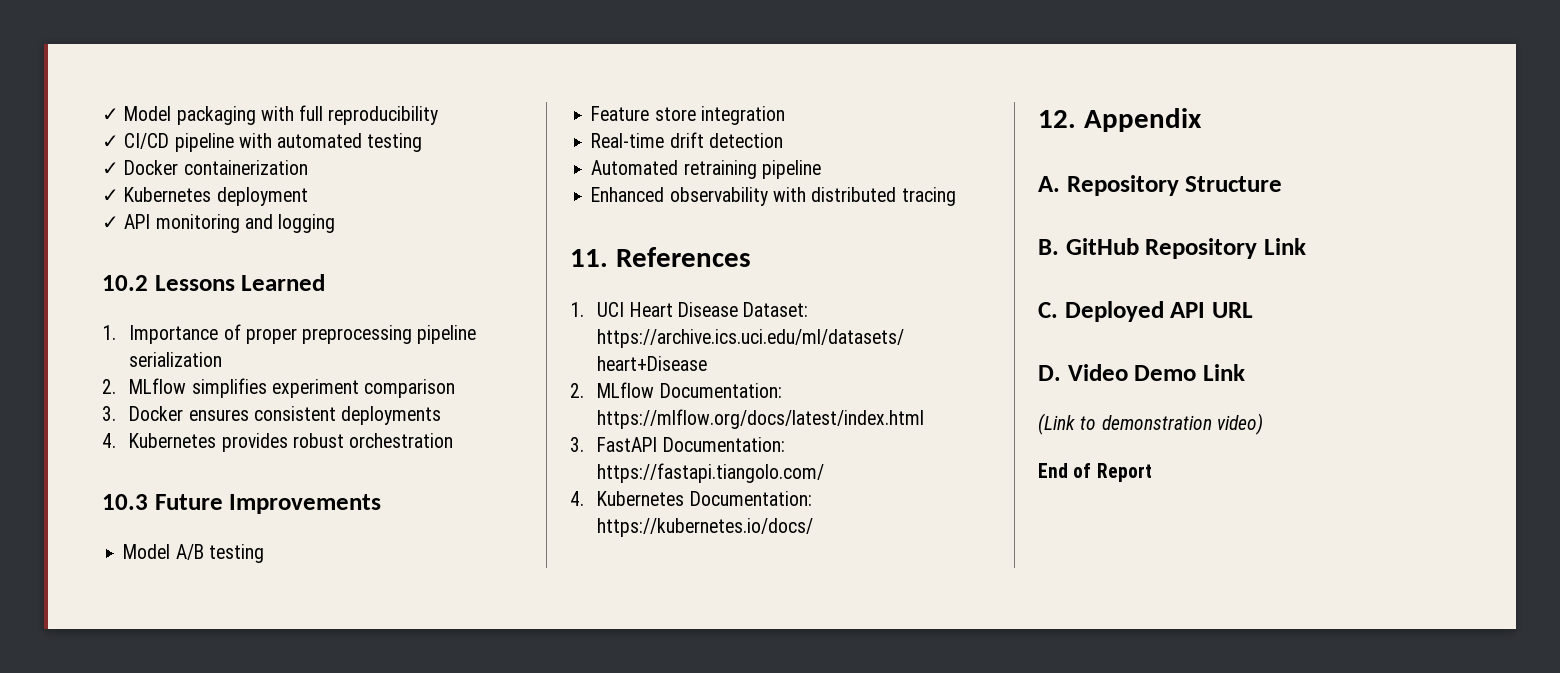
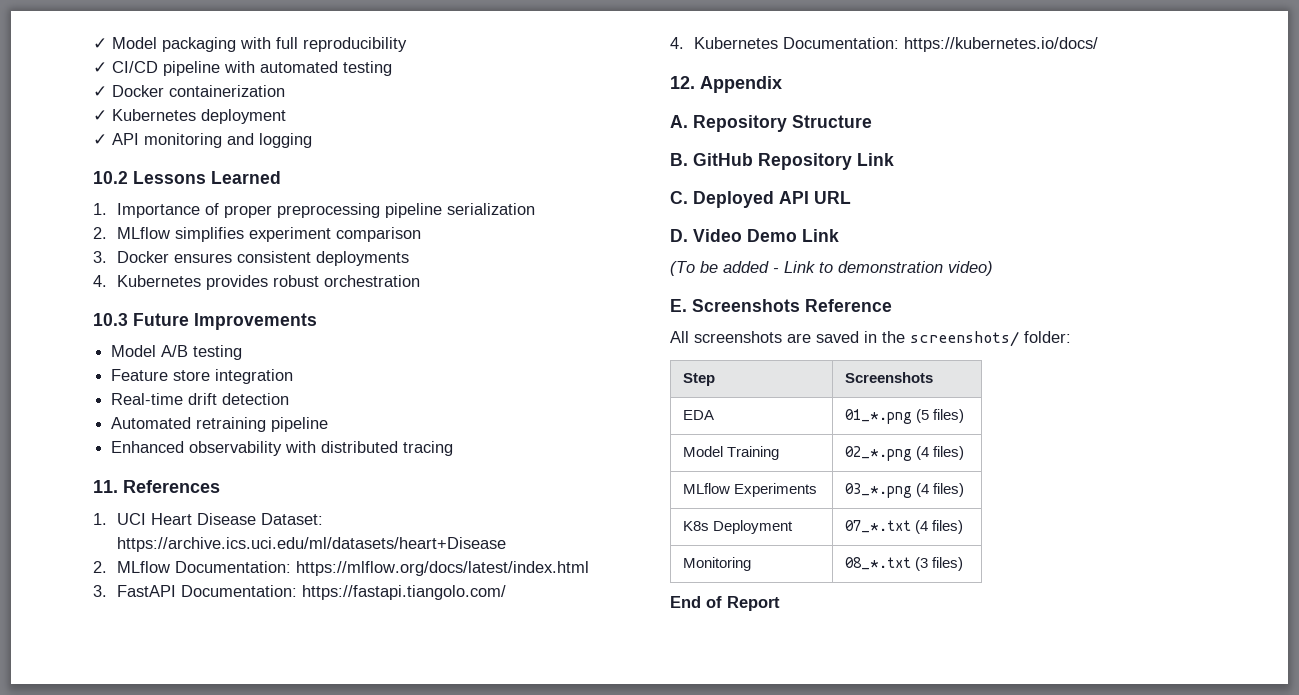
[1038,413,1263,435] (Link to demonstration video) -> [670,261,993,276] [670,299,892,312] [670,331,1071,347] [683,373,716,386] [845,372,934,383] [683,410,715,420] [845,409,965,424] [683,446,780,460] [845,446,965,461] [683,483,818,497] [845,483,965,498] [683,520,794,534] [845,520,964,534] [683,557,752,571] [845,557,964,571] (To be added - Link to demonstration video) // E. Screenshots Reference // All screenshots are saved in the screenshots/ folder: // Step | Screenshots // EDA | 01_*.png (5 files) // Model Training | 02_*.png (4 files) // MLflow Experiments | 03_*.png (4 files) // K8s Deployment | 07_*.txt (4 files) // Monitoring | 08_*.txt (3 files)

